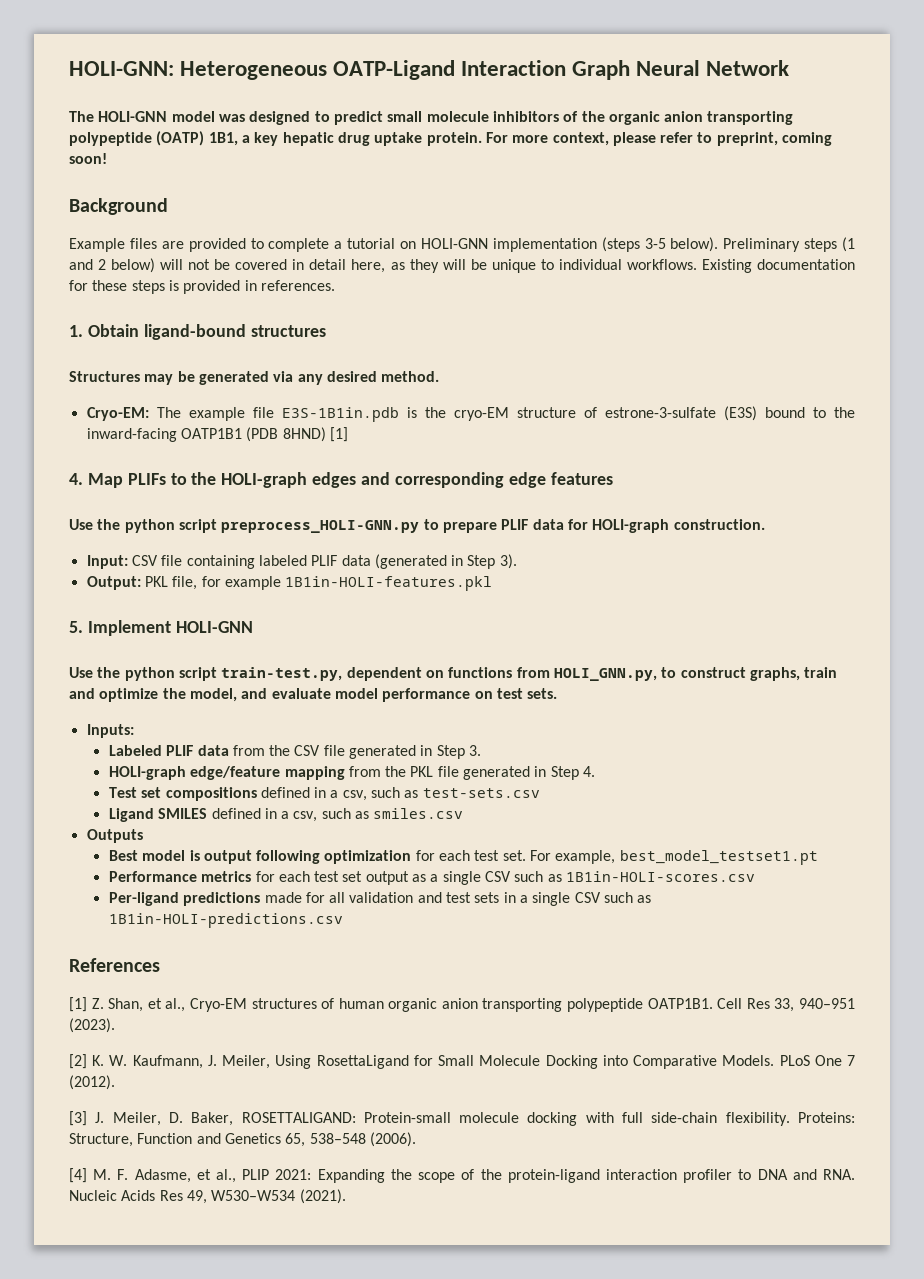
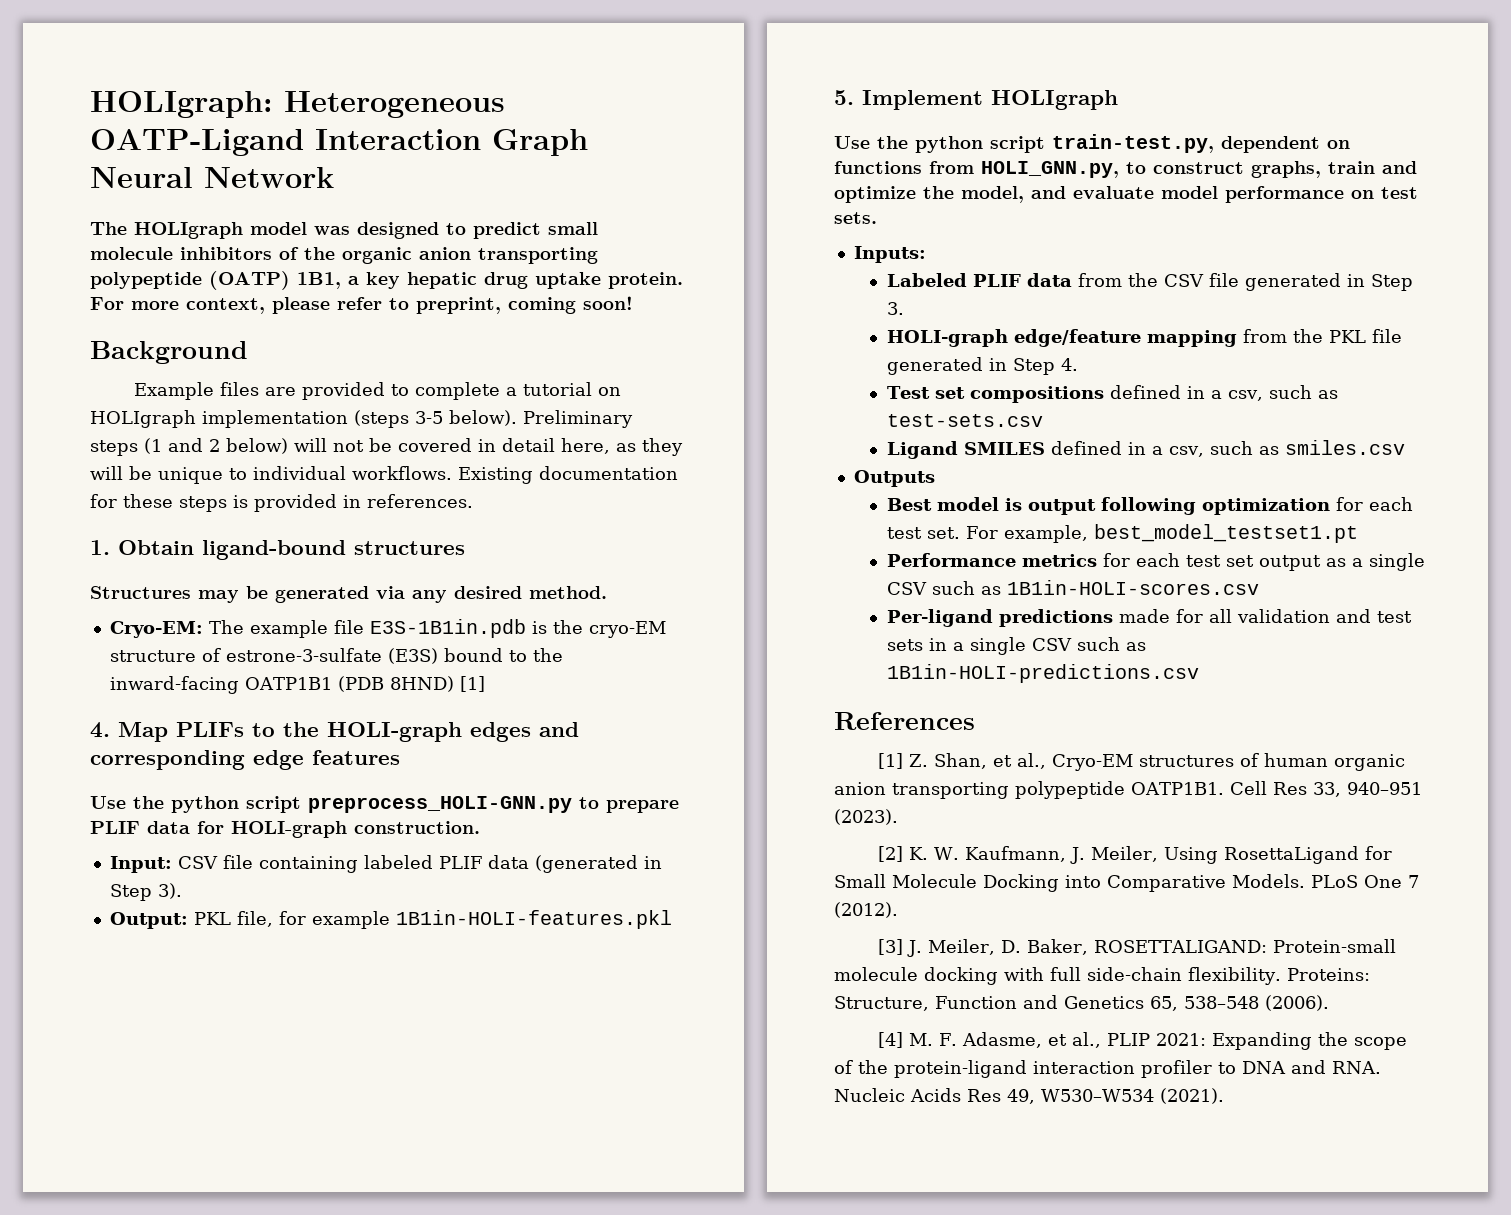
[69,61,174,76] HOLI-GNN: -> [90,91,273,118] HOLIgraph:
[98,111,168,122] HOLI-GNN -> [134,222,243,239] HOLIgraph
[420,238,488,249] HOLI-GNN -> [90,410,196,428] HOLIgraph
[175,621,253,633] HOLI-GNN -> [991,90,1118,110] HOLIgraph

